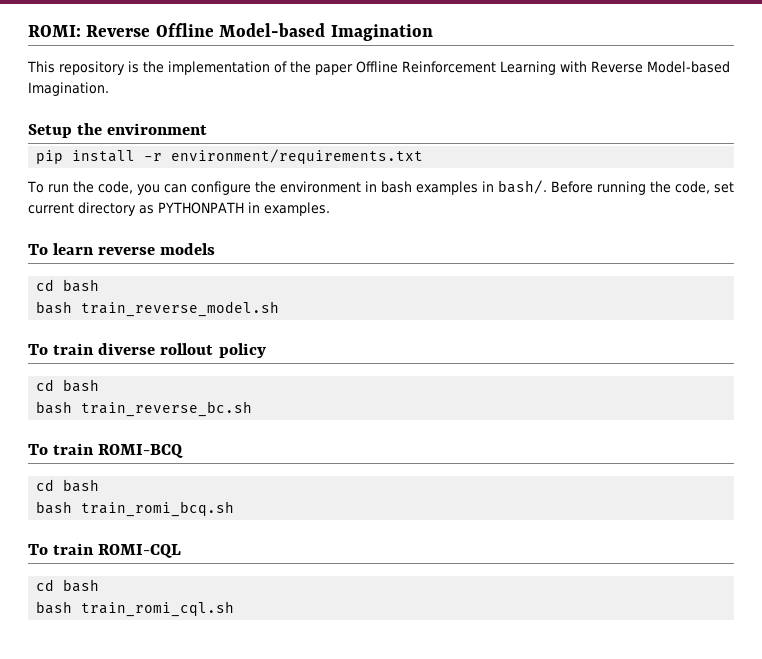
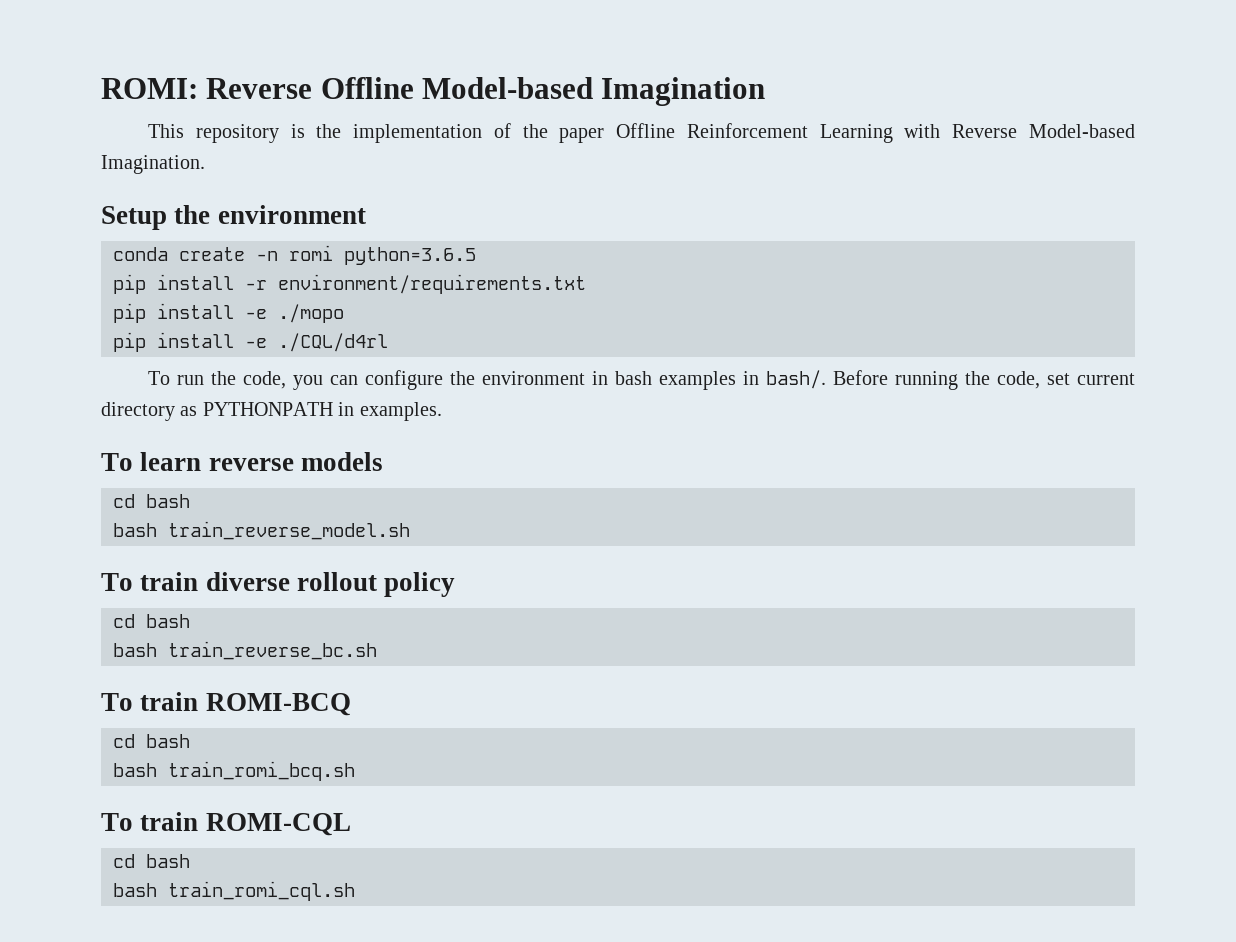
(208, 129) none -> [113,245,476,265] // conda create -n romi python=3.6.5
(424, 156) none -> [113,303,344,323] [113,332,388,352] // pip install -e ./mopo // pip install -e ./CQL/d4rl

